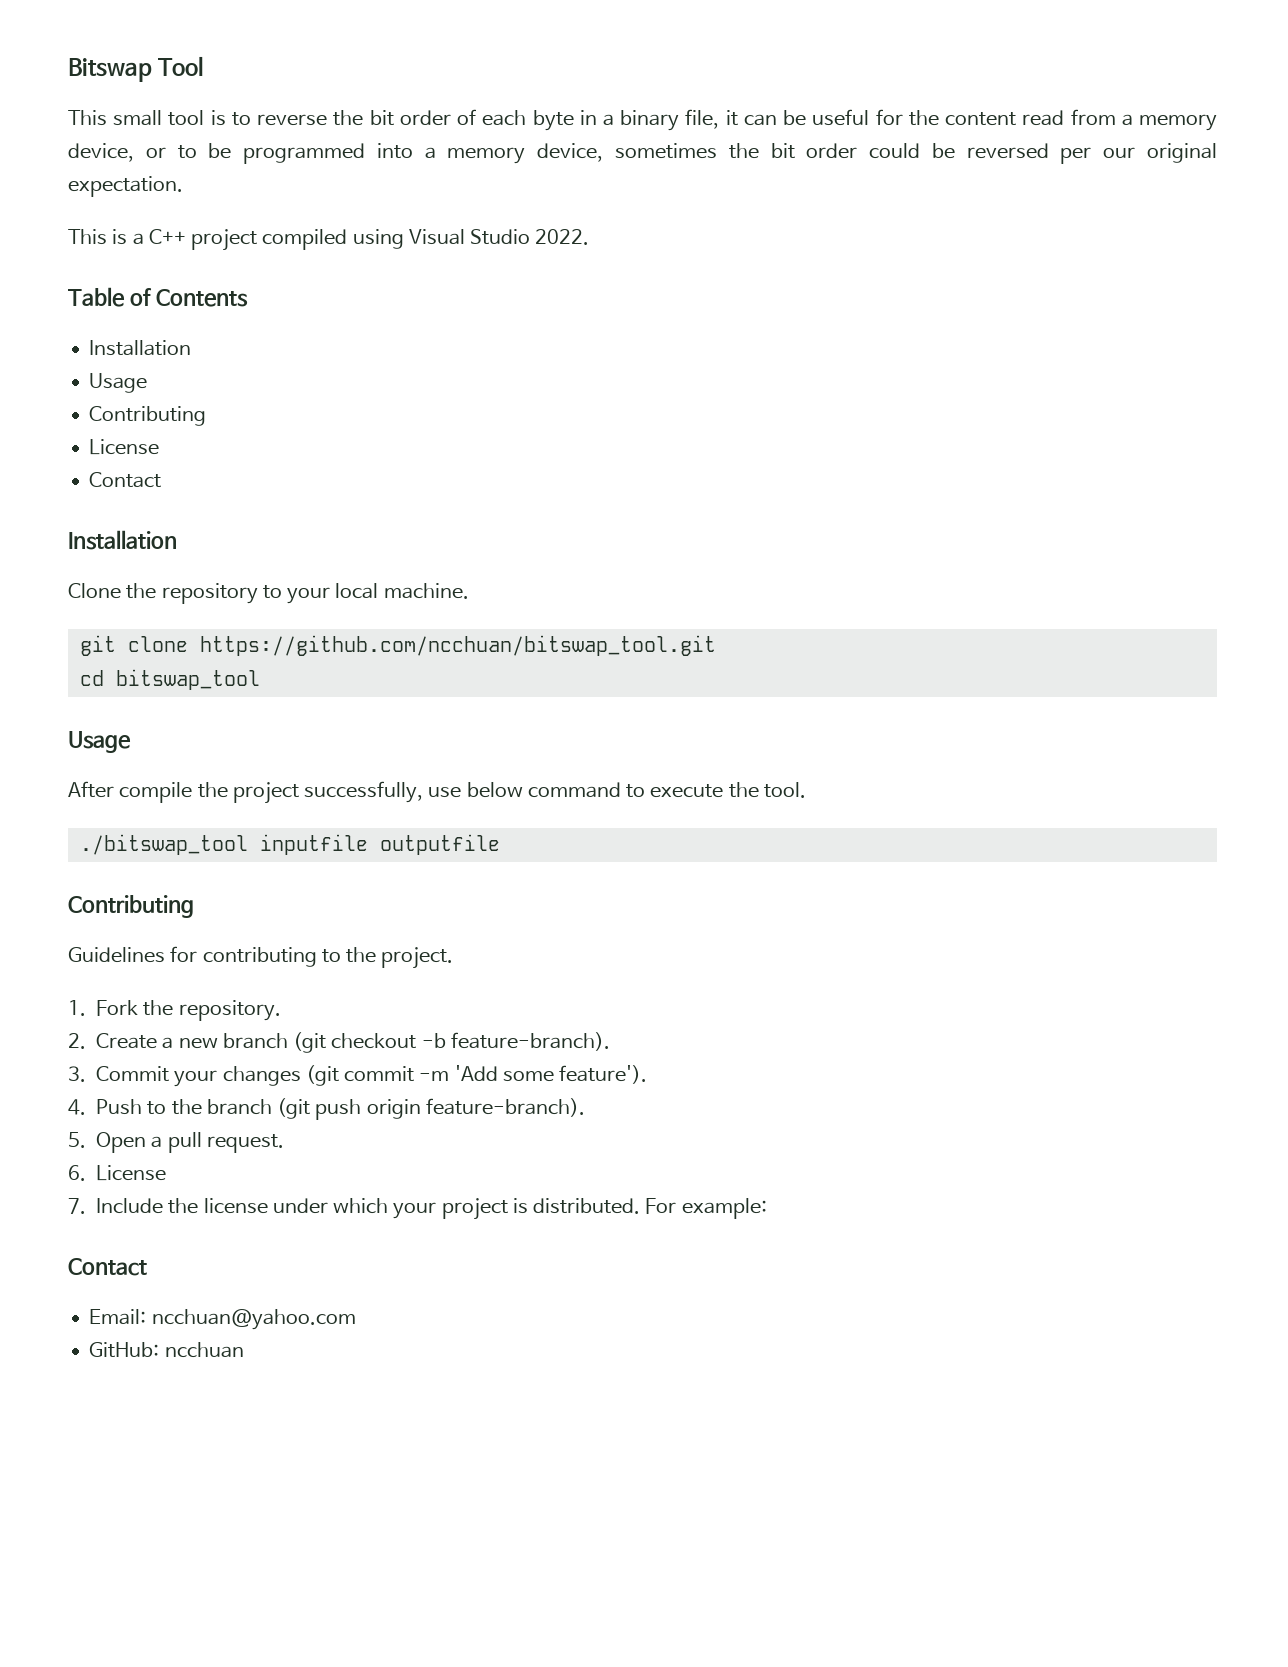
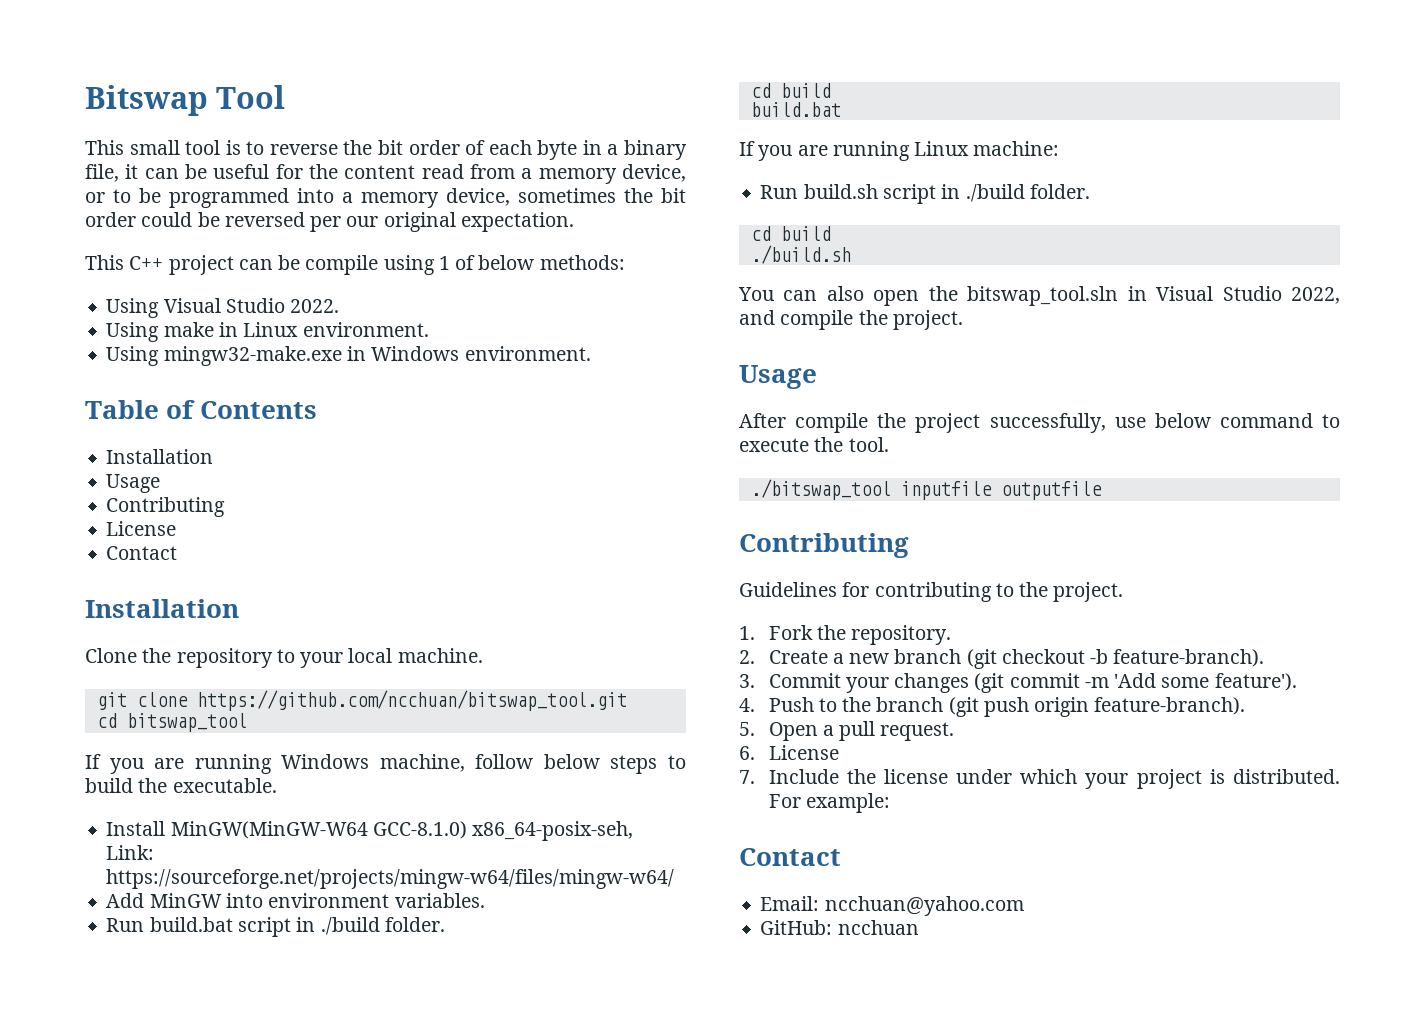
[112,229,590,251] is a C++ project compiled using Visual Studio 2022. -> [129,255,625,275] [106,298,340,318] [106,322,429,342] [106,346,591,366] C++ project can be compile using 1 of below methods: // Using Visual Studio 2022. // Using make in Linux environment. // Using mingw32-make.exe in Windows environment.
(260, 679) none -> [85,754,686,774] [85,778,277,793] [106,821,634,841] [106,845,155,860] [106,869,675,889] [106,893,485,908] [106,917,445,937] [750,83,831,98] [750,102,841,117] [739,141,1060,161] [760,184,1090,204] [750,226,831,241] [750,245,851,264] [738,286,1340,306] [739,310,963,330] // If you are running Windows machine, follow below steps to build the executable. // Install MinGW(MinGW-W64 GCC-8.1.0) x86_64-posix-seh, Link: https://sourceforge.net/projects/mingw-w64/files/mingw-w64/ // Add MinGW into environment variables. // Run build.bat script in ./build folder. // cd build // build.bat // If you are running Linux machine: // Run build.sh script in ./build folder. // cd build // ./build.sh // You can also open the bitswap_tool.sln in Visual Studio 2022, and compile the project.

